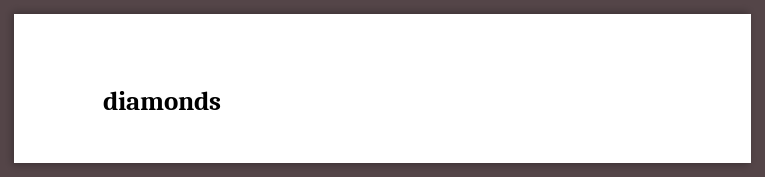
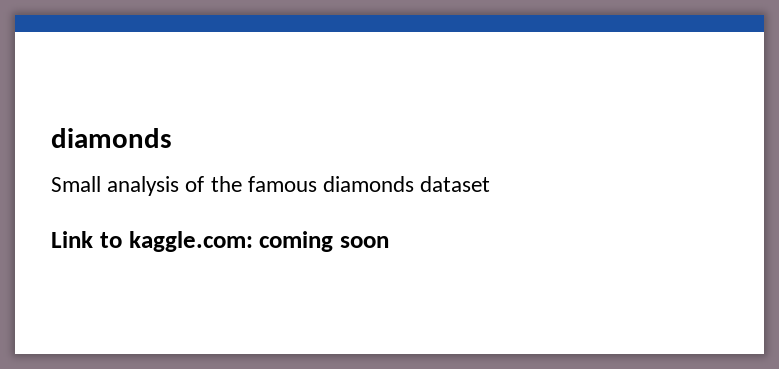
[103,91,221,110] diamonds -> [51,128,172,148] [51,176,491,196] [51,231,389,252] diamonds // Small analysis of the famous diamonds dataset // Link to kaggle.com: coming soon

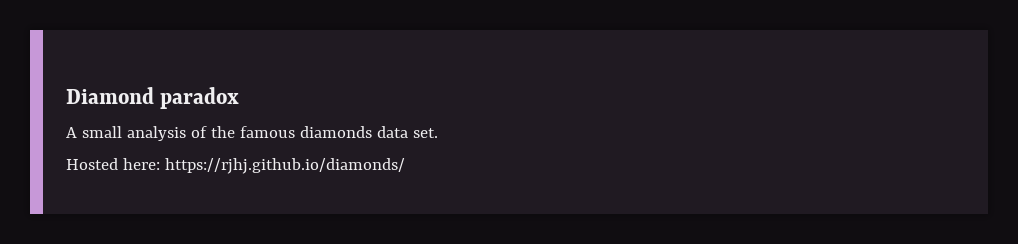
[51,128,172,148] [51,176,101,192] diamonds // Small -> [66,87,240,109] [66,126,122,138] Diamond paradox // A small
[420,176,491,192] [51,231,389,252] dataset // Link to kaggle.com: coming soon -> [376,126,438,138] [66,158,405,174] data set. // Hosted here: https://rjhj.github.io/diamonds/

